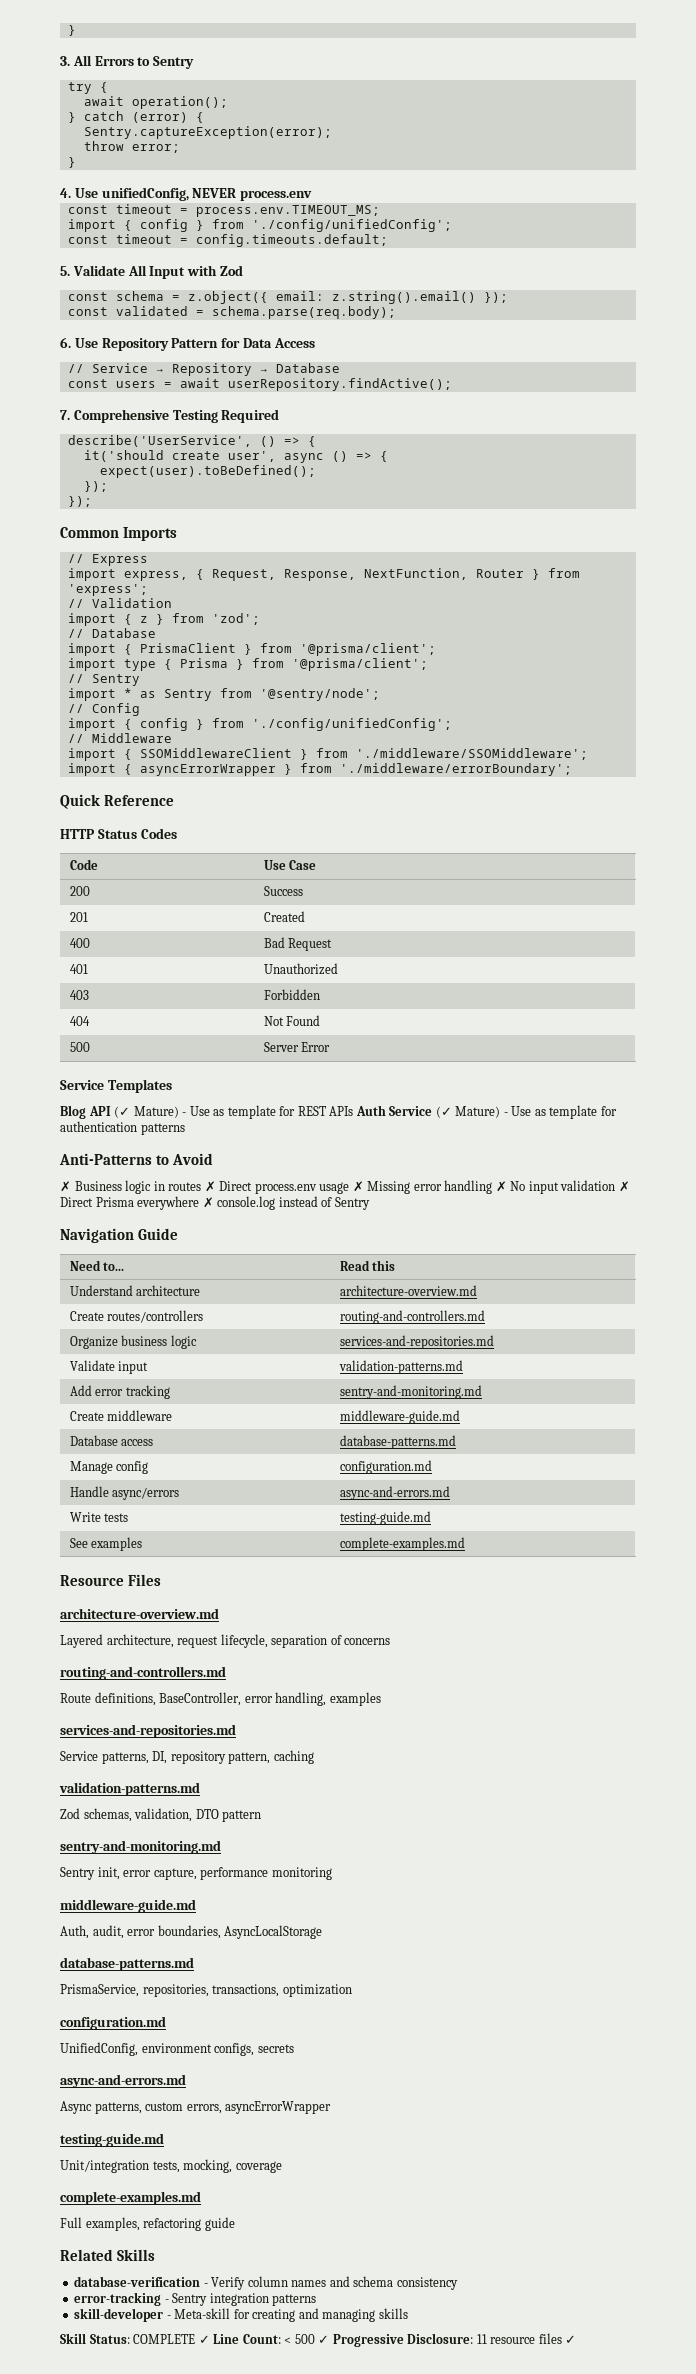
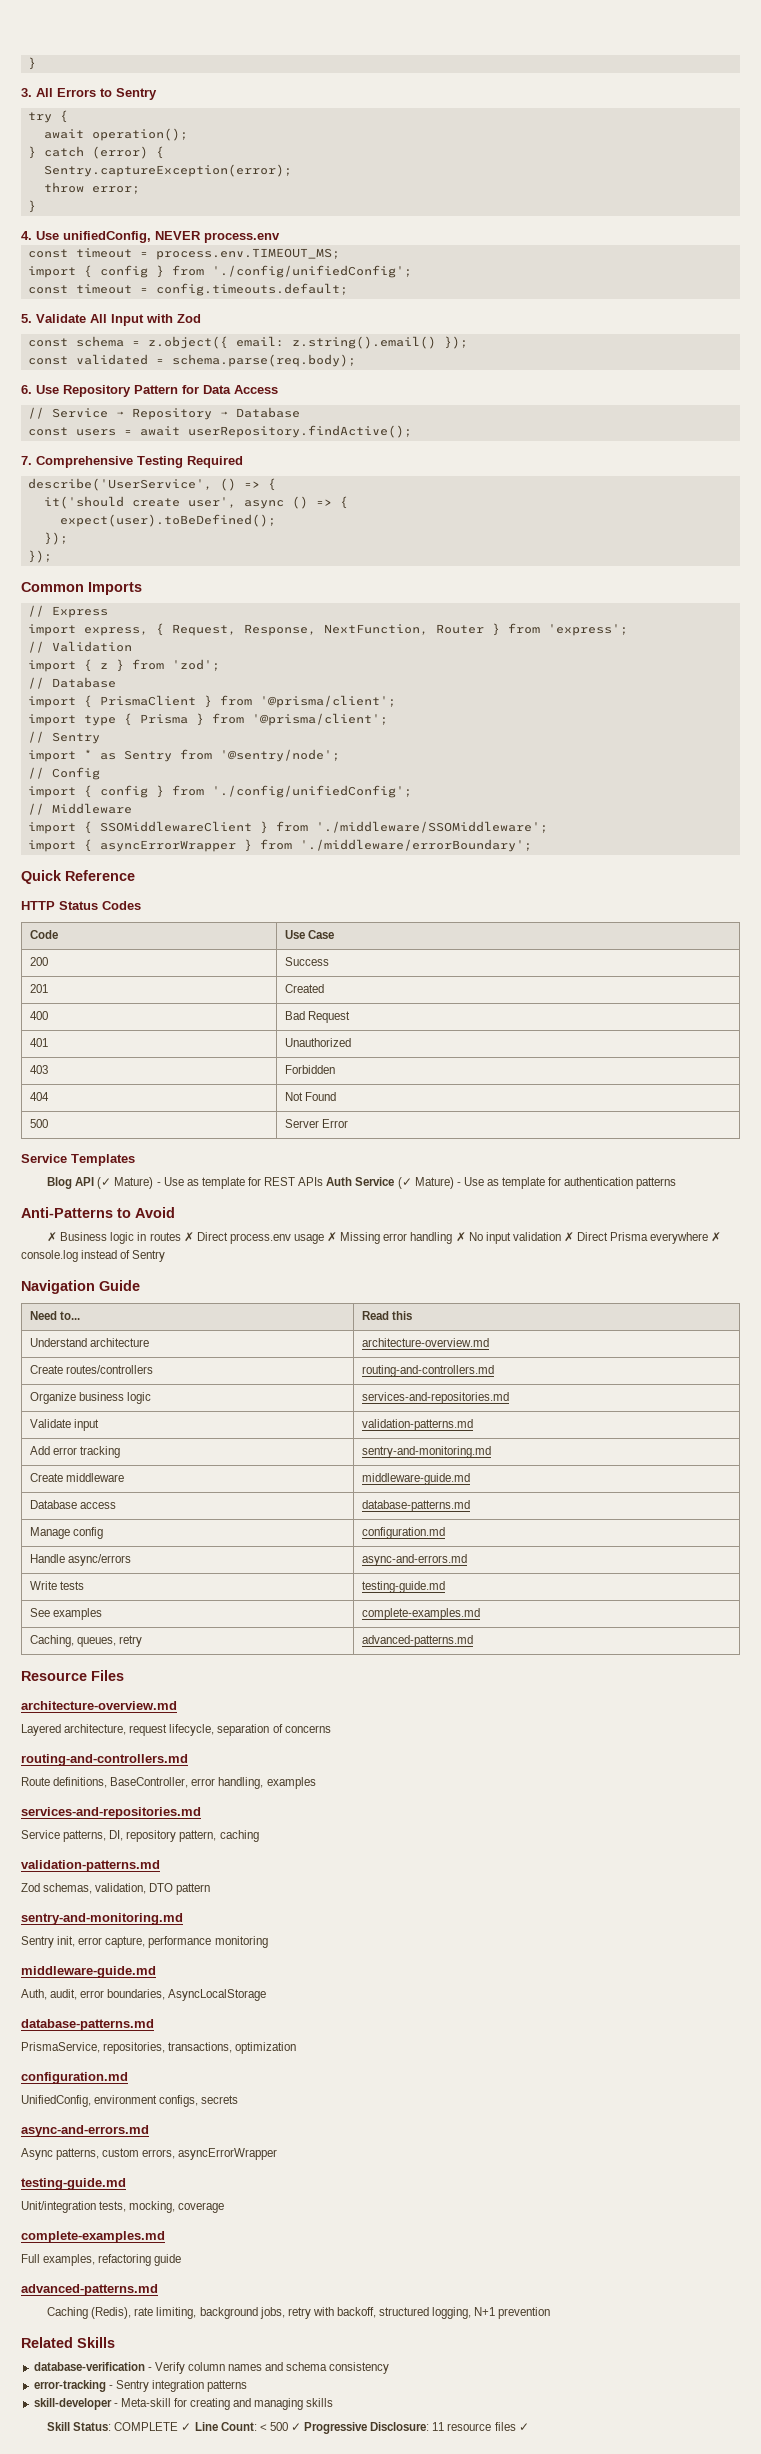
(465, 1544) none -> [30,1635,143,1647] [362,1635,474,1647] // Caching, queues, retry | advanced-patterns.md
(235, 2224) none -> [21,2284,158,2296] [47,2307,551,2319] // advanced-patterns.md // Caching (Redis), rate limiting, background jobs, retry with backoff, structured logging, N+1 prevention

